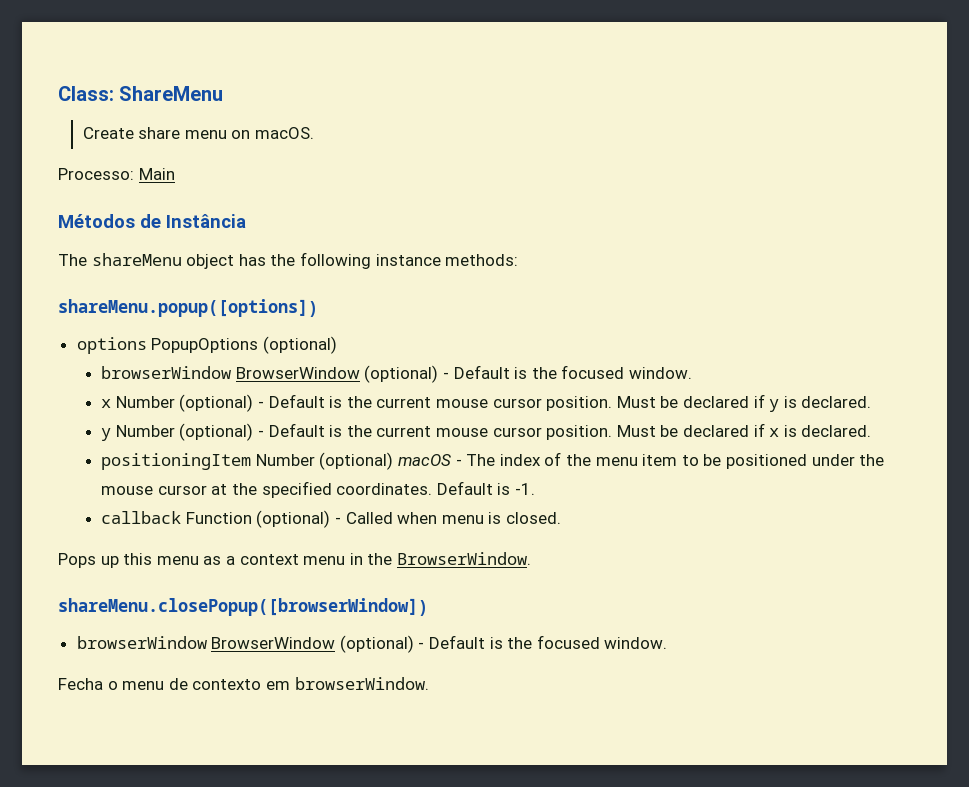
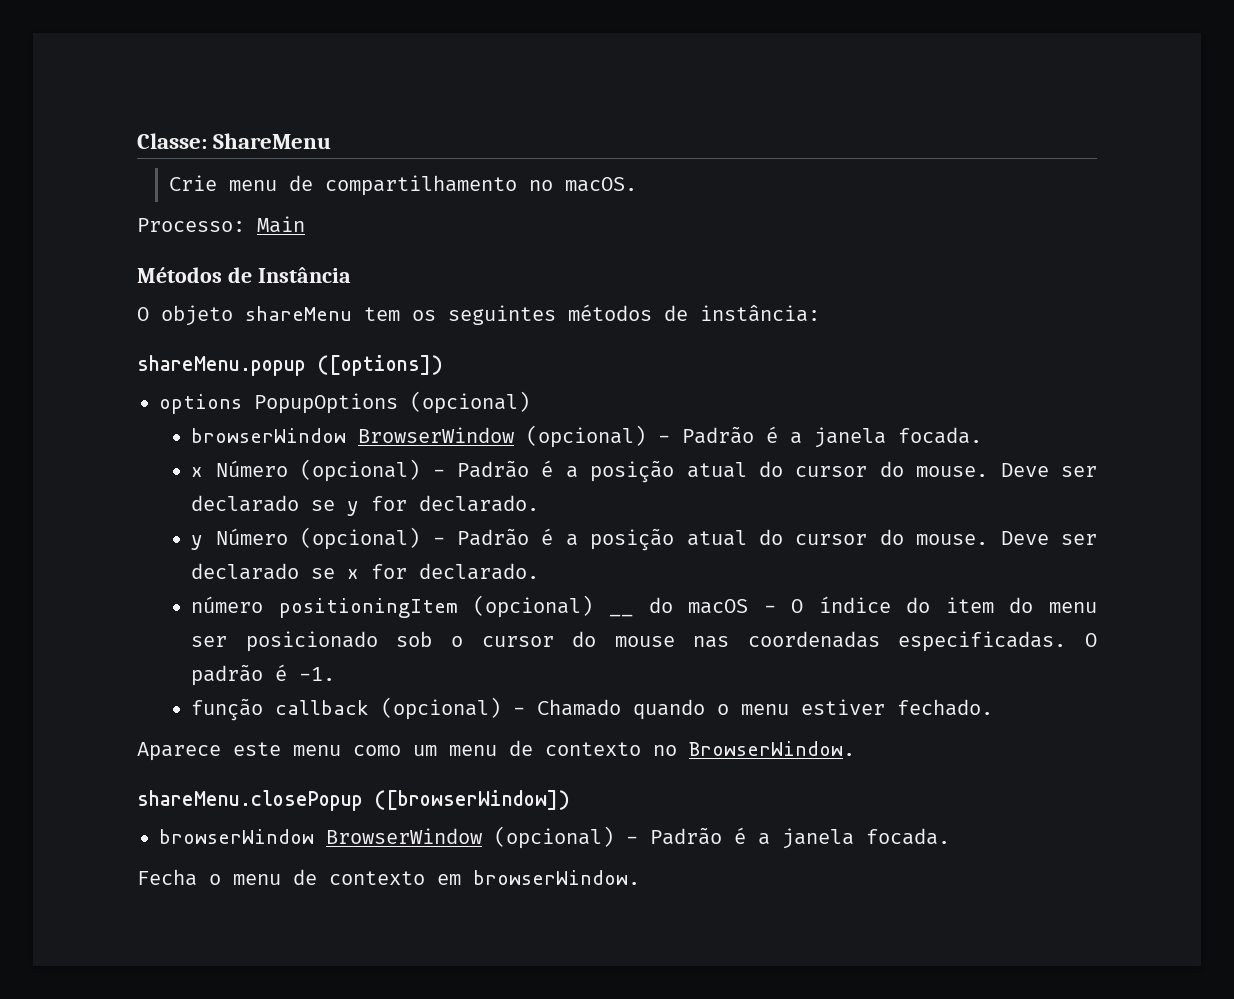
[58,86,114,101] Class: -> [137,133,207,149] Classe:
[82,127,251,139] Create share menu on -> [169,175,554,196] Crie menu de compartilhamento no
[58,252,519,269] [58,299,318,317] The shareMenu object has the following instance methods: // shareMenu.popup([options]) -> [137,304,820,326] [137,355,443,376] O objeto shareMenu tem os seguintes métodos de instância: // shareMenu.popup ([options])
[262,336,337,354] [101,365,693,383] [101,394,872,412] [101,423,872,441] [101,452,885,470] [101,481,536,498] [101,510,562,528] [58,553,393,568] (optional) // browserWindow BrowserWindow (optional) - Default is the focused window. // x Number (optional) - Default is the current mouse cursor position. Must be declared if y is declared. // y Number (optional) - Default is the current mouse cursor position. Must be declared if x is declared. // positioningItem Number (optional) macOS - The index of the menu item to be positioned under the mouse cursor at the specified coordinates. Default is -1. // callback Function (optional) - Called when menu is closed. // Pops up this menu as a context menu in the -> [410,391,530,414] [191,425,983,448] [191,459,1097,483] [191,495,540,516] [191,527,1097,551] [191,563,540,580] [191,595,634,618] [648,596,1098,614] [191,631,1097,652] [191,664,336,686] [191,697,994,721] [137,740,677,761] (opcional) // browserWindow BrowserWindow (opcional) - Padrão é a janela focada. // x Número (opcional) - Padrão é a posição atual do cursor do mouse. Deve ser declarado se y for declarado. // y Número (opcional) - Padrão é a posição atual do cursor do mouse. Deve ser declarado se x for declarado. // número positioningItem (opcional) __ do macOS - O índice do item do menu ser posicionado sob o cursor do mouse nas coordenadas especificadas. O padrão é -1. // função callback (opcional) - Chamado quando o menu estiver fechado. // Aparece este menu como um menu de contexto no
[58,598,428,616] [76,635,668,653] shareMenu.closePopup([browserWindow]) // browserWindow BrowserWindow (optional) - Default is the focused window. -> [137,790,570,811] [159,826,950,849] shareMenu.closePopup ([browserWindow]) // browserWindow BrowserWindow (opcional) - Padrão é a janela focada.

